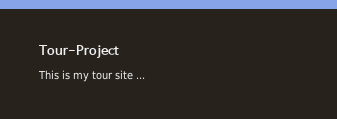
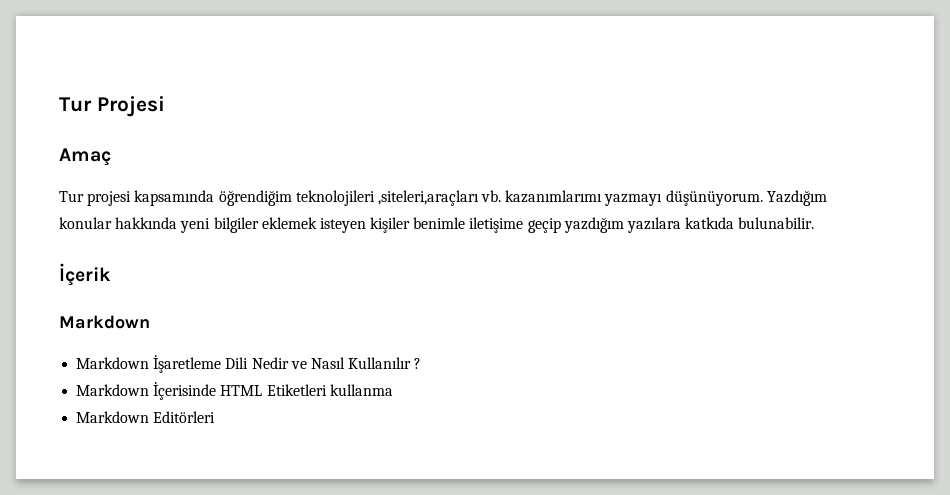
[39,45,119,59] [38,70,145,82] Tour-Project // This is my tour site ... -> [59,96,165,117] [59,148,111,166] [59,190,827,206] [59,217,815,233] [59,263,111,286] [59,315,150,329] [76,355,422,373] [76,382,393,400] [76,411,216,423] Tur Projesi // Amaç // Tur projesi kapsamında öğrendiğim teknolojileri ,siteleri,araçları vb. kazanımlarımı yazmayı düşünüyorum. Yazdığım konular hakkında yeni bilgiler eklemek isteyen kişiler benimle iletişime geçip yazdığım yazılara katkıda bulunabilir. // İçerik // Markdown // Markdown İşaretleme Dili Nedir ve Nasıl Kullanılır ? // Markdown İçerisinde HTML Etiketleri kullanma // Markdown Editörleri

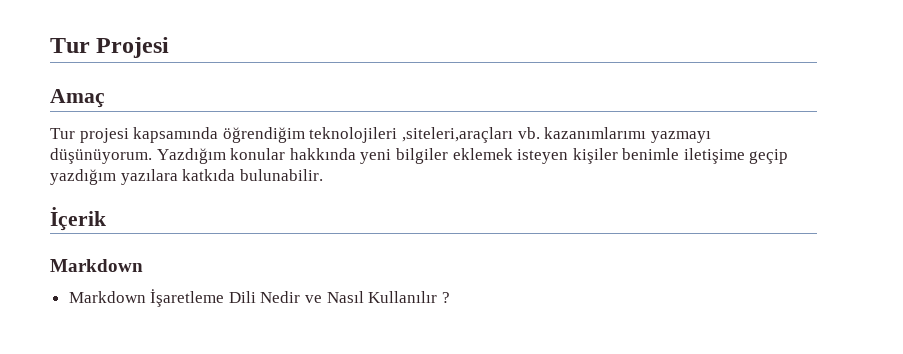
[76,382,393,400] [76,411,216,423] // Markdown İçerisinde HTML Etiketleri kullanma // Markdown Editörleri -> (450, 297) none

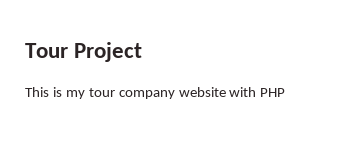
[50,37,170,58] [50,89,105,108] [50,127,711,143] [50,148,789,164] [50,169,323,185] [50,207,106,231] [50,259,143,272] [68,289,450,307] Tur Projesi // Amaç // Tur projesi kapsamında öğrendiğim teknolojileri ,siteleri,araçları vb. kazanımlarımı yazmayı düşünüyorum. Yazdığım konular hakkında yeni bilgiler eklemek isteyen kişiler benimle iletişime geçip yazdığım yazılara katkıda bulunabilir. // İçerik // Markdown // Markdown İşaretleme Dili Nedir ve Nasıl Kullanılır ? -> [25,42,143,62] [25,87,286,99] Tour Project // This is my tour company website with PHP

